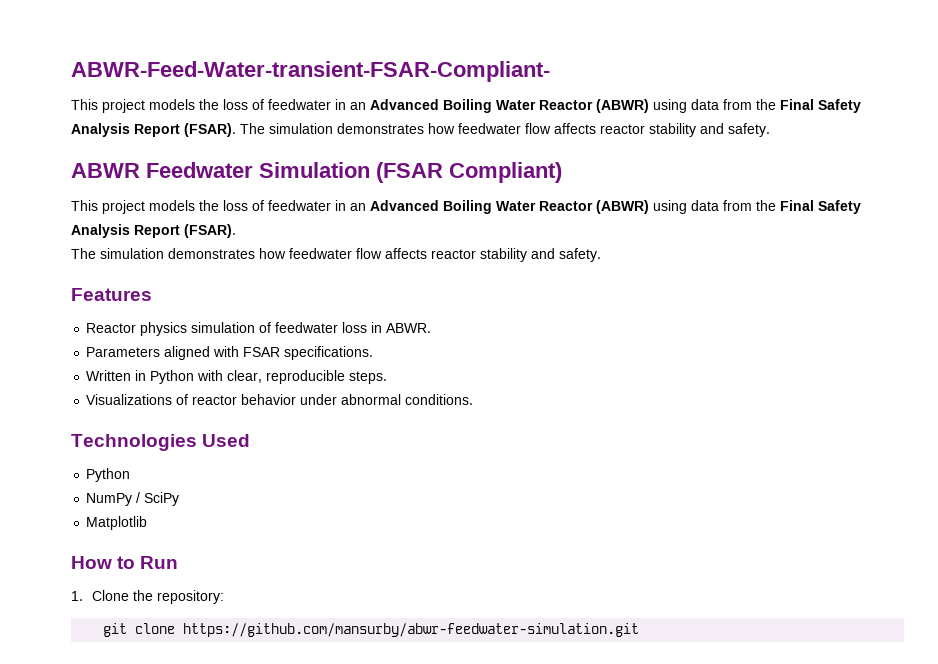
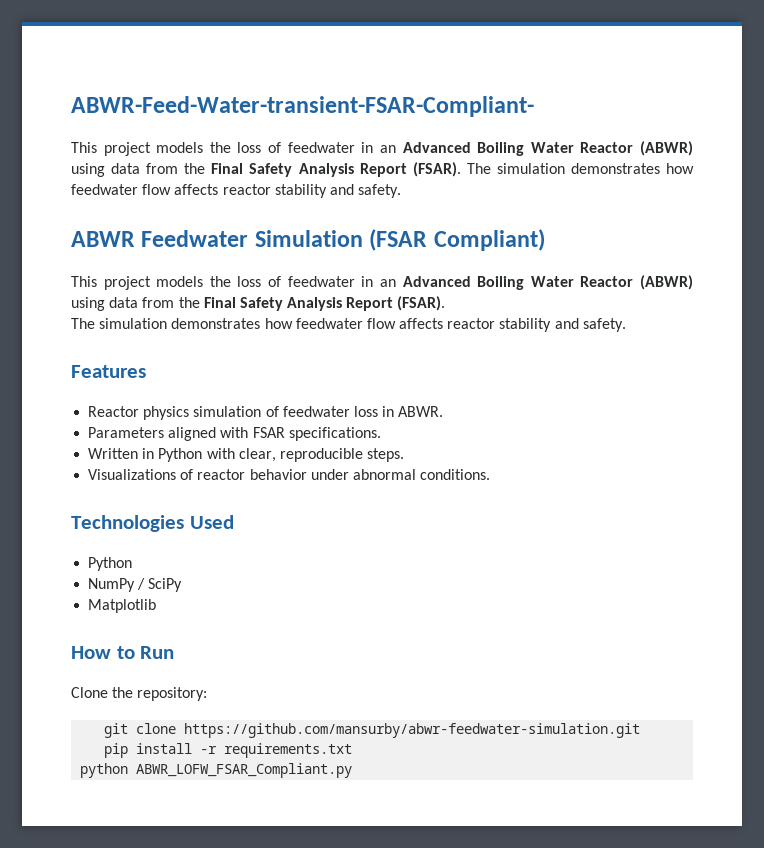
[71,591,83,601] 1. -> (175, 652) none
(640, 630) none -> [104,743,353,758] [80,763,353,778] // pip install -r requirements.txt // python ABWR_LOFW_FSAR_Compliant.py

